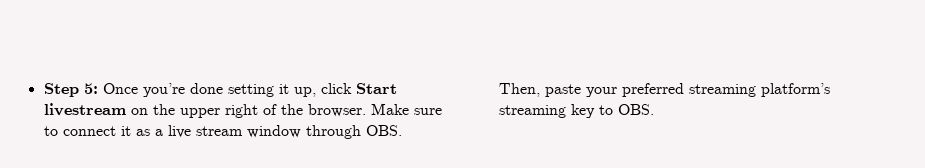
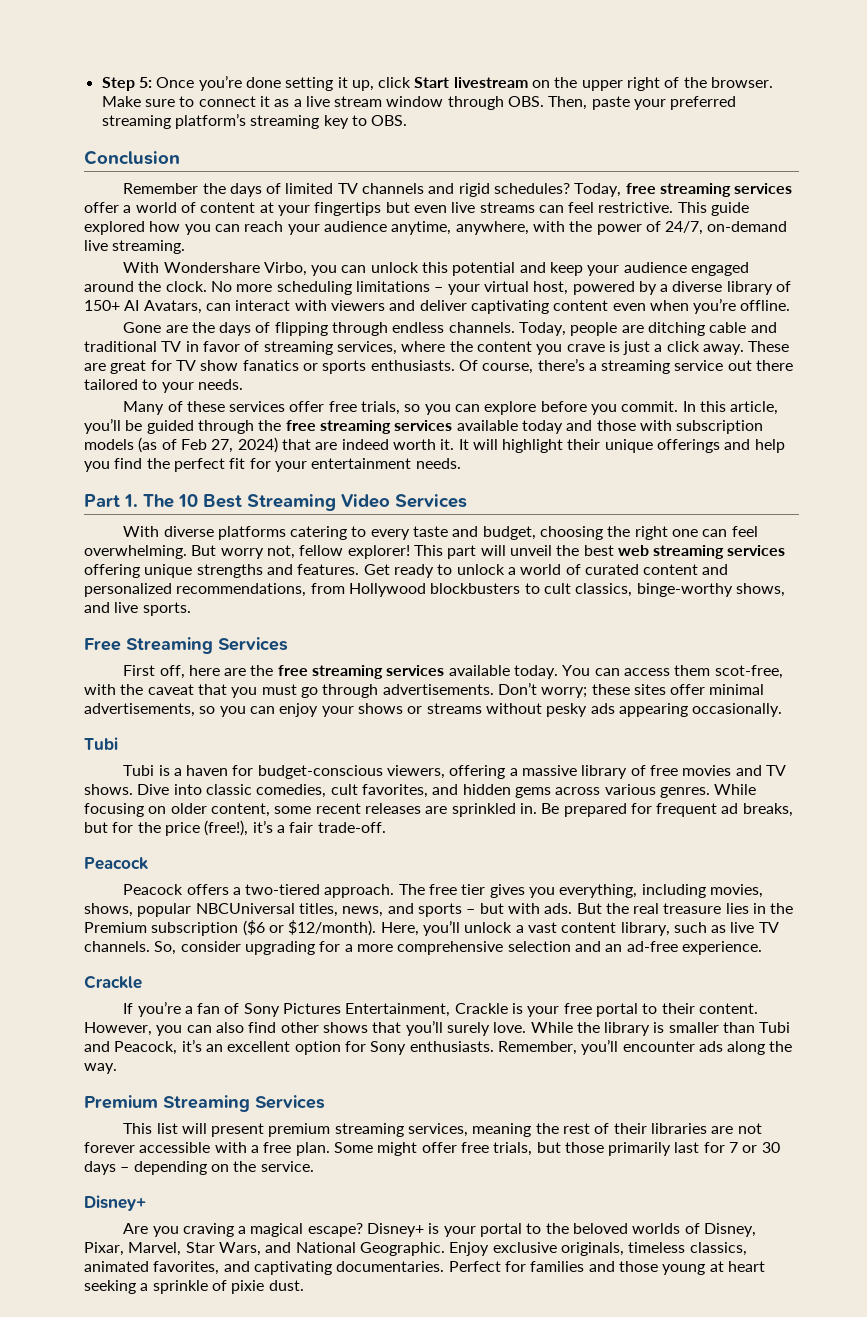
(654, 109) none -> [84,150,180,165] [123,183,793,197] [84,202,750,216] [84,221,788,235] [84,240,186,254] [123,262,750,276] [84,281,792,295] [84,298,791,314] [123,322,777,336] [84,341,790,355] [84,358,794,374] [84,379,243,393] [123,401,779,415] [84,418,764,434] [84,437,785,453] [84,458,461,472] [84,494,467,511] [123,526,758,540] [84,545,786,559] [84,564,729,578] [84,583,785,597] [84,602,191,616] [84,637,288,654] [123,665,783,679] [84,682,765,698] [84,703,783,717] [84,737,118,750] [123,765,786,779] [84,784,757,798] [84,803,793,817] [84,820,386,836] [84,857,148,870] [123,884,764,898] [84,903,794,917] [84,920,779,936] [84,941,762,955] [84,975,142,989] [123,1001,758,1017] [84,1020,791,1036] [84,1039,793,1055] [84,1063,117,1074] [84,1095,325,1112] [123,1123,762,1137] [84,1142,780,1156] [84,1161,314,1175] [84,1195,146,1211] [123,1223,756,1237] [84,1242,747,1256] [84,1261,765,1275] [84,1280,304,1294] // Conclusion // Remember the days of limited TV channels and rigid schedules? Today, free streaming services offer a world of content at your fingertips but even live streams can feel restrictive. This guide explored how you can reach your audience anytime, anywhere, with the power of 24/7, on-demand live streaming. // With Wondershare Virbo, you can unlock this potential and keep your audience engaged around the clock. No more scheduling limitations – your virtual host, powered by a diverse library of 150+ AI Avatars, can interact with viewers and deliver captivating content even when you’re offline. // Gone are the days of flipping through endless channels. Today, people are ditching cable and traditional TV in favor of streaming services, where the content you crave is just a click away. These are great for TV show fanatics or sports enthusiasts. Of course, there’s a streaming service out there tailored to your needs. // Many of these services offer free trials, so you can explore before you commit. In this article, you’ll be guided through the free streaming services available today and those with subscription models (as of Feb 27, 2024) that are indeed worth it. It will highlight their unique offerings and help you find the perfect fit for your entertainment needs. // Part 1. The 10 Best Streaming Video Services // With diverse platforms catering to every taste and budget, choosing the right one can feel overwhelming. But worry not, fellow explorer! This part will unveil the best web streaming services offering unique strengths and features. Get ready to unlock a world of curated content and personalized recommendations, from Hollywood blockbusters to cult classics, binge-worthy shows, and live sports. // Free Streaming Services // First off, here are the free streaming services available today. You can access them scot-free, with the caveat that you must go through advertisements. Don’t worry; these sites offer minimal advertisements, so you can enjoy your shows or streams without pesky ads appearing occasionally. // Tubi // Tubi is a haven for budget-conscious viewers, offering a massive library of free movies and TV shows. Dive into classic comedies, cult favorites, and hidden gems across various genres. While focusing on older content, some recent releases are sprinkled in. Be prepared for frequent ad breaks, but for the price (free!), it’s a fair trade-off. // Peacock // Peacock offers a two-tiered approach. The free tier gives you everything, including movies, shows, popular NBCUniversal titles, news, and sports – but with ads. But the real treasure lies in the Premium subscription ($6 or $12/month). Here, you’ll unlock a vast content library, such as live TV channels. So, consider upgrading for a more comprehensive selection and an ad-free experience. // Crackle // If you’re a fan of Sony Pictures Entertainment, Crackle is your free portal to their content. However, you can also find other shows that you’ll surely love. While the library is smaller than Tubi and Peacock, it’s an excellent option for Sony enthusiasts. Remember, you’ll encounter ads along the way. // Premium Streaming Services // This list will present premium streaming services, meaning the rest of their libraries are not forever accessible with a free plan. Some might offer free trials, but those primarily last for 7 or 30 days – depending on the service. // Disney+ // Are you craving a magical escape? Disney+ is your portal to the beloved worlds of Disney, Pixar, Marvel, Star Wars, and National Geographic. Enjoy exclusive originals, timeless classics, animated favorites, and captivating documentaries. Perfect for families and those young at heart seeking a sprinkle of pixie dust.

